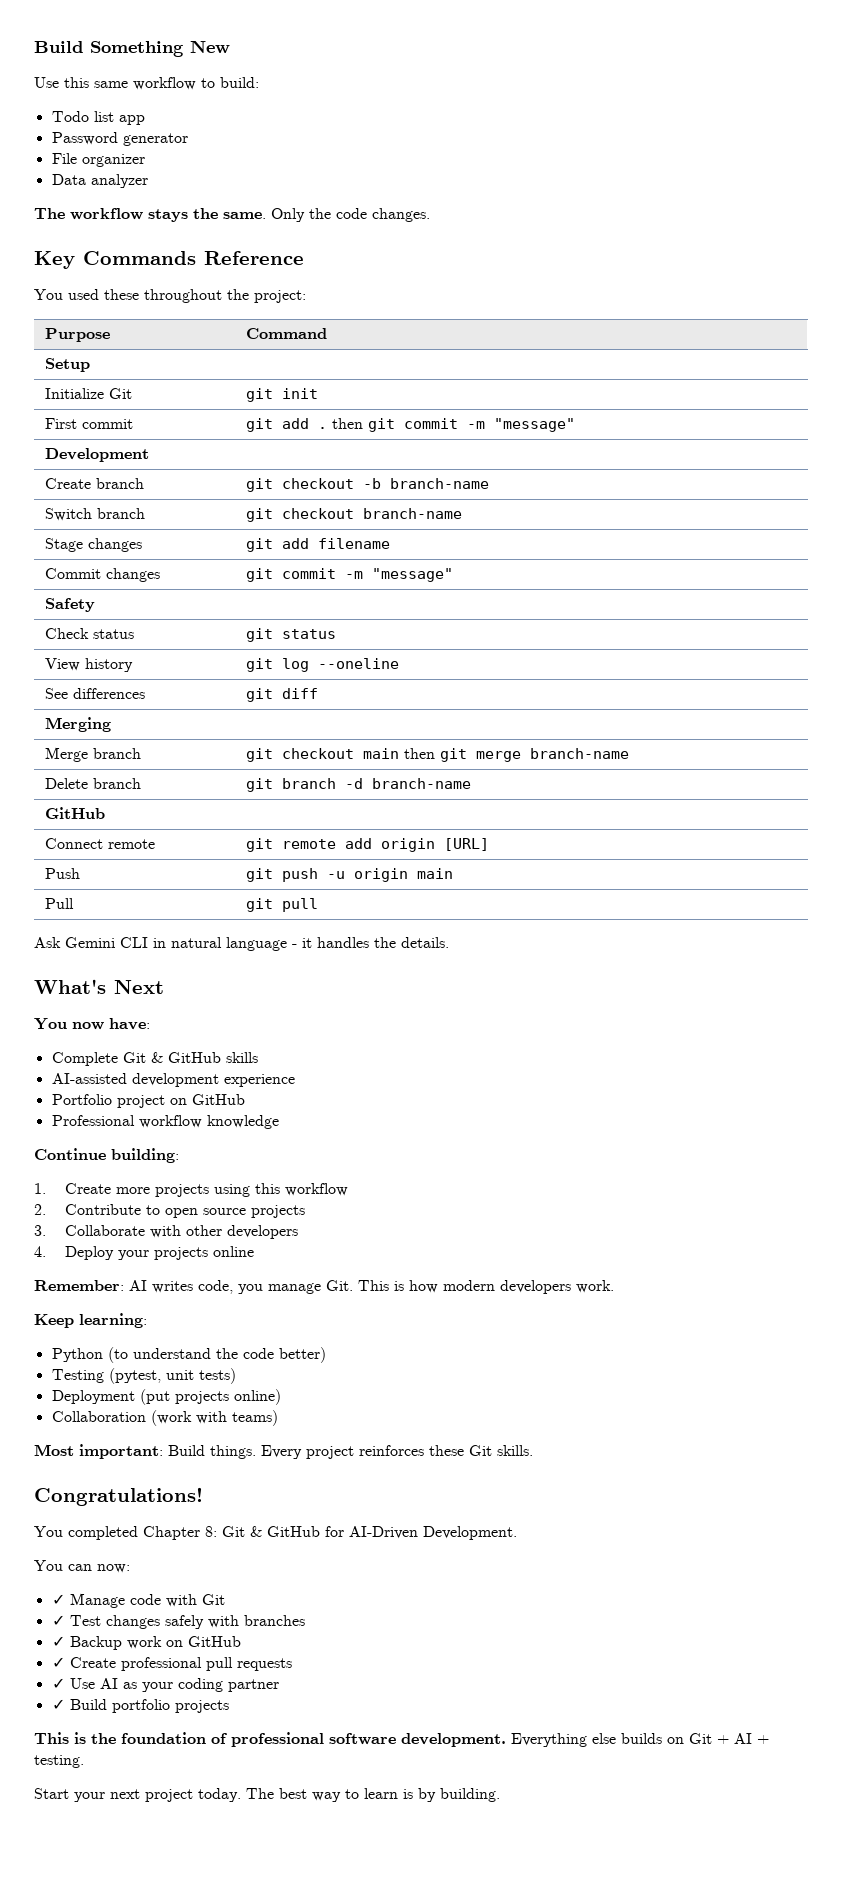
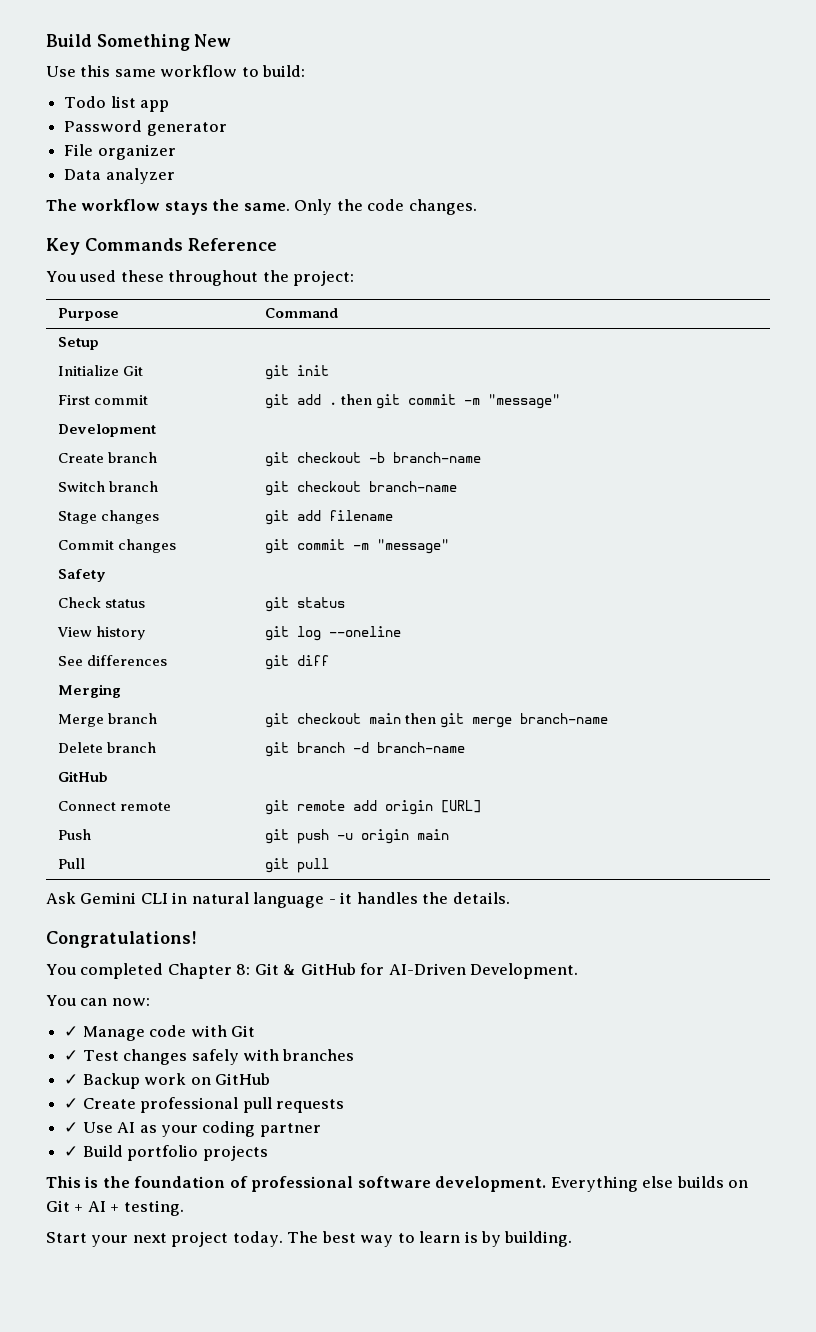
[34,979,164,994] [34,1018,150,1030] [51,1052,258,1066] [51,1073,295,1087] [51,1094,245,1108] [51,1115,279,1129] [34,1148,179,1163] [34,1183,349,1197] [34,1204,306,1218] [34,1225,299,1239] [34,1246,255,1260] [34,1280,614,1294] [34,1313,147,1328] [51,1347,326,1363] [51,1368,236,1384] [51,1389,281,1405] [51,1410,278,1426] [34,1444,533,1459] // What's Next // You now have: // Complete Git & GitHub skills // AI-assisted development experience // Portfolio project on GitHub // Professional workflow knowledge // Continue building: // 1. Create more projects using this workflow // 2. Contribute to open source projects // 3. Collaborate with other developers // 4. Deploy your projects online // Remember: AI writes code, you manage Git. This is how modern developers work. // Keep learning: // Python (to understand the code better) // Testing (pytest, unit tests) // Deployment (put projects online) // Collaboration (work with teams) // Most important: Build things. Every project reinforces these Git skills. -> (510, 898) none

